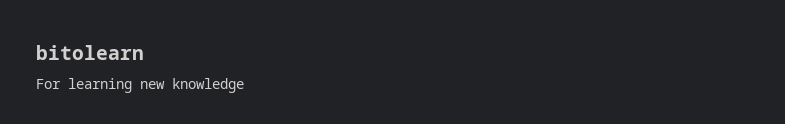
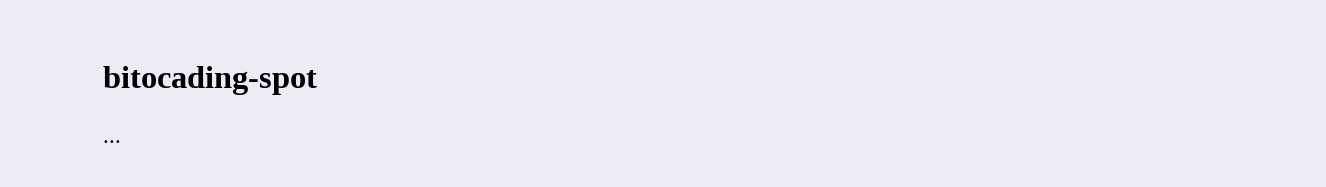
[36,45,144,60] [36,78,244,93] bitolearn // For learning new knowledge -> [103,66,317,95] [103,140,121,143] bitocading-spot // ...

